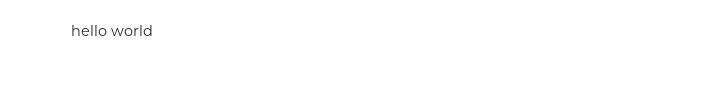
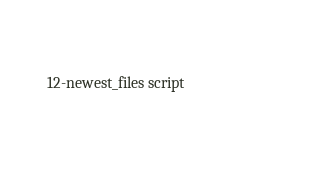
[71,25,153,36] hello world -> [47,76,186,92] 12-newest_files script

